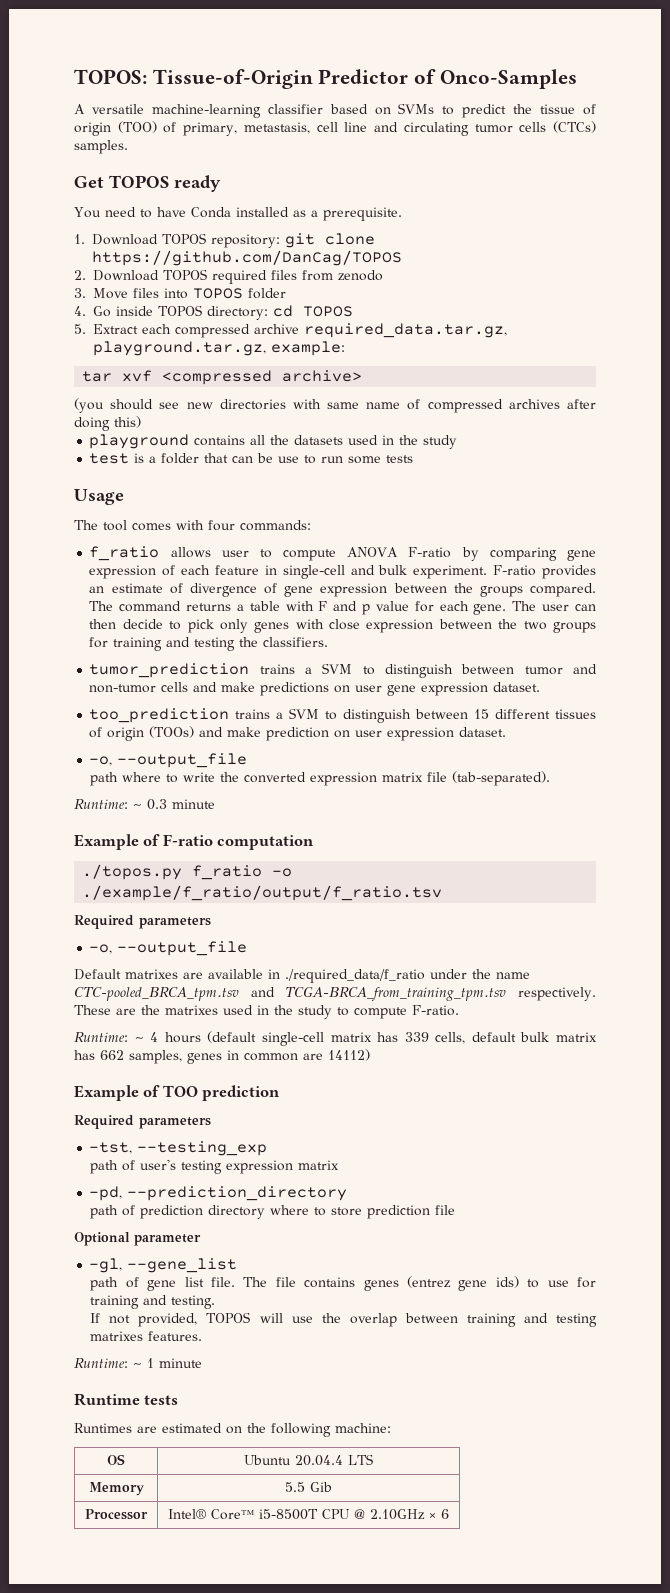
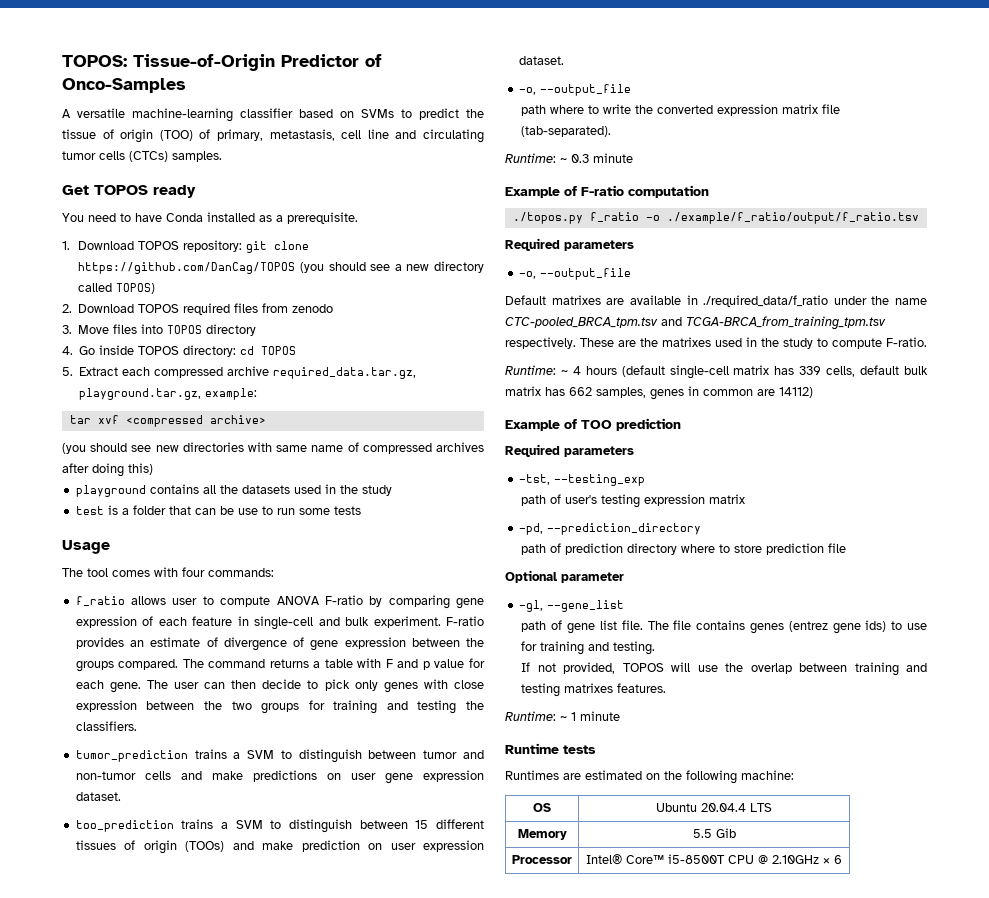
(402, 258) none -> [300,261,484,273] [78,283,156,294] (you should see a new directory called TOPOS)
[248,288,286,299] folder -> [206,324,257,336] directory

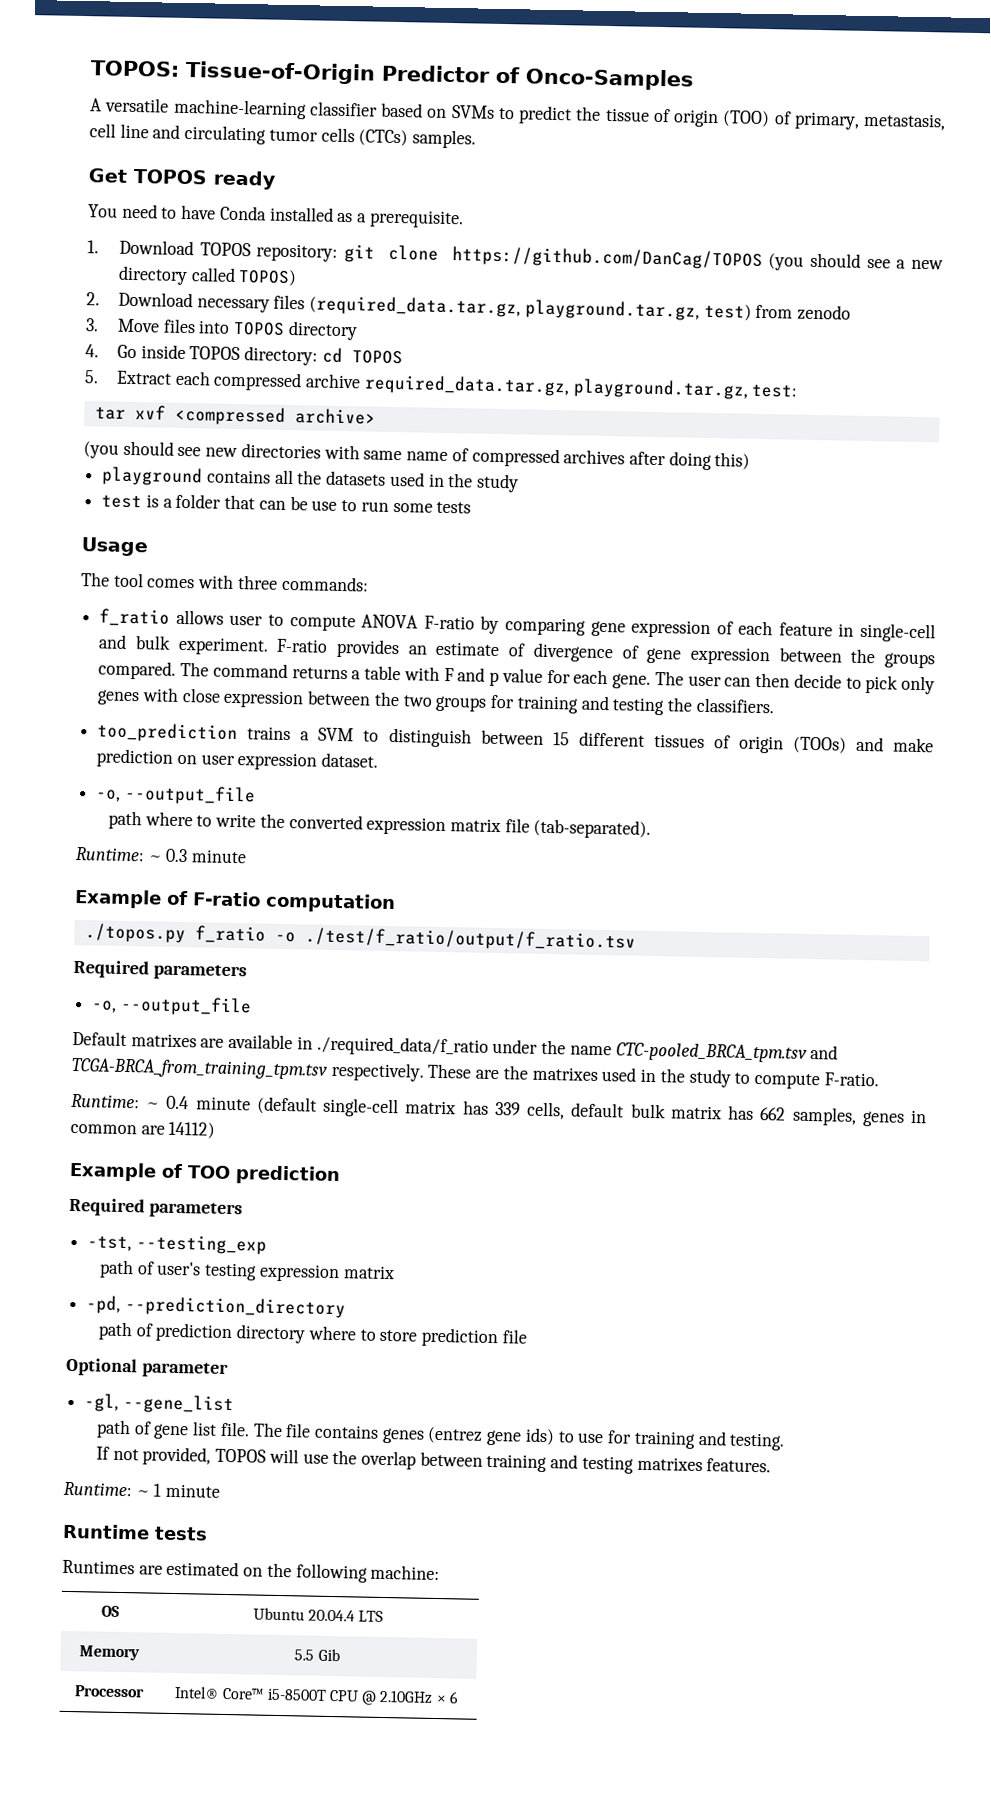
[138,303,259,315] TOPOS required files -> [196,294,752,321] necessary files (required_data.tar.gz, playground.tar.gz, test)
[205,388,258,400] example: -> [751,383,799,398] test:
[182,567,205,577] four -> [237,575,278,590] three
[75,749,484,763] [75,770,484,784] [75,792,121,801] // tumor_prediction trains a SVM to distinguish between tumor and non-tumor cells and make predictions on user gene expression dataset. -> (775, 705) none
[666,212,919,224] ./example/f_ratio/output/f_ratio.tsv -> [304,927,636,952] ./test/f_ratio/output/f_ratio.tsv
[572,366,617,375] 4 hours -> [166,1095,251,1111] 0.4 minute

